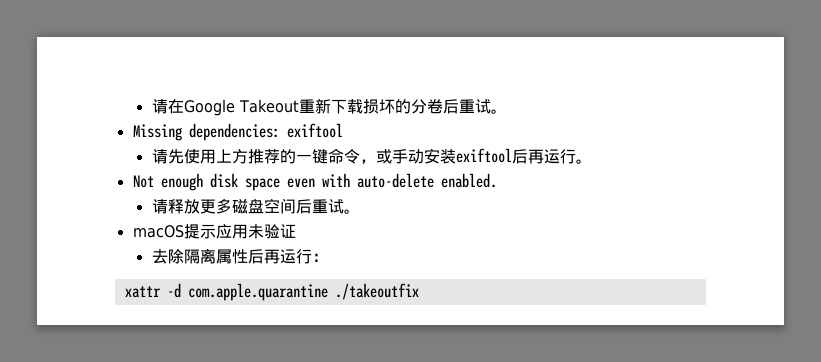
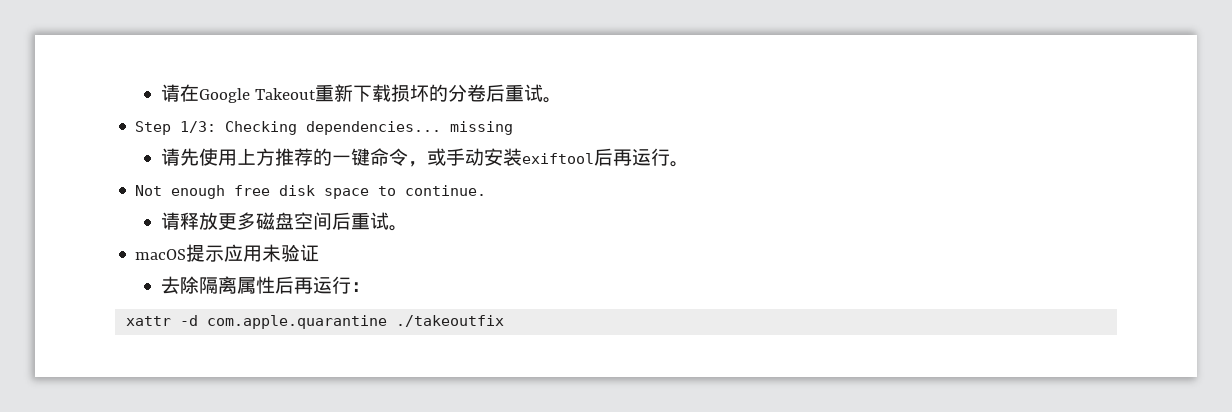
[132,123,343,141] Missing dependencies: exiftool -> [135,121,514,135] Step 1/3: Checking dependencies... missing
(203, 182) none -> [234,185,271,196] free
[286,173,497,188] even with auto-delete enabled. -> [378,185,487,196] to continue.

